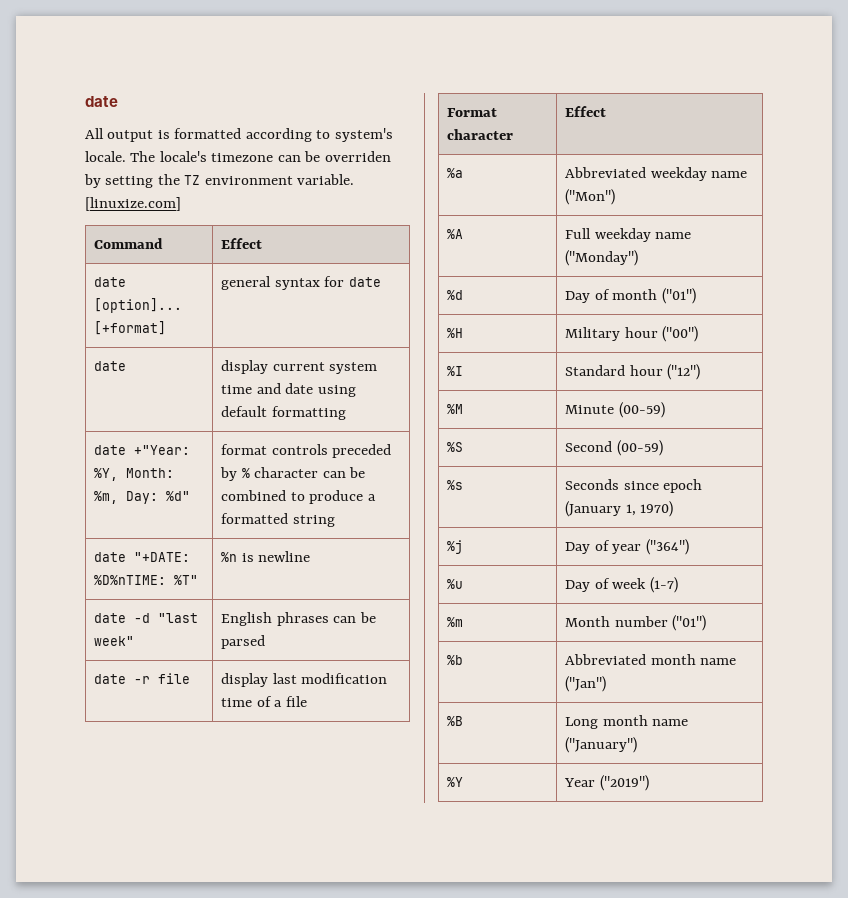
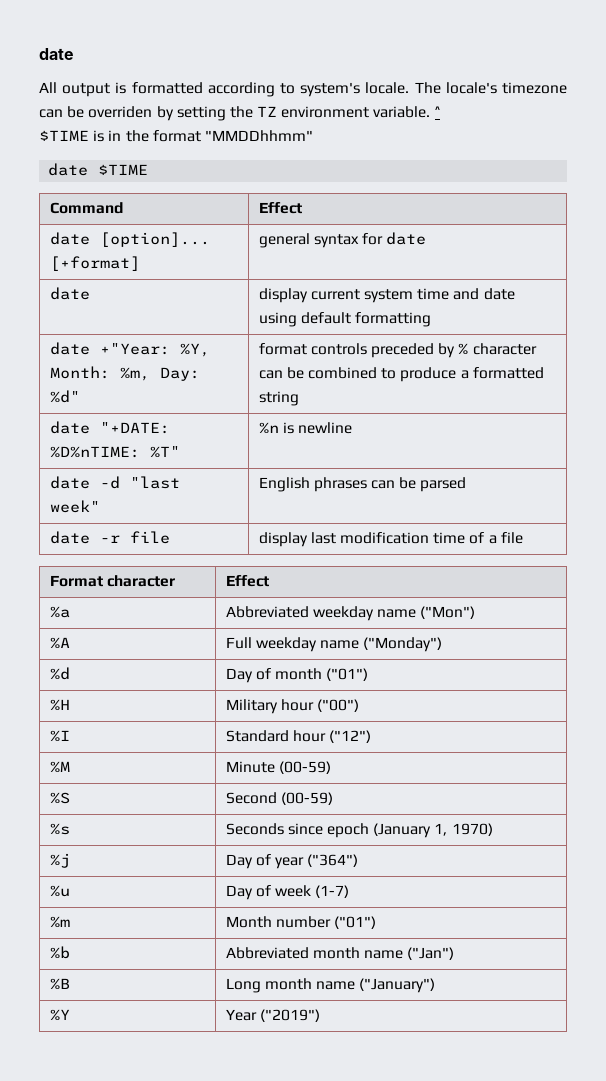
[85,197,181,211] [linuxize.com] -> [434,106,440,117] [39,130,313,142] [48,163,149,176] ^ // $TIME is in the format "MMDDhhmm" // date $TIME

